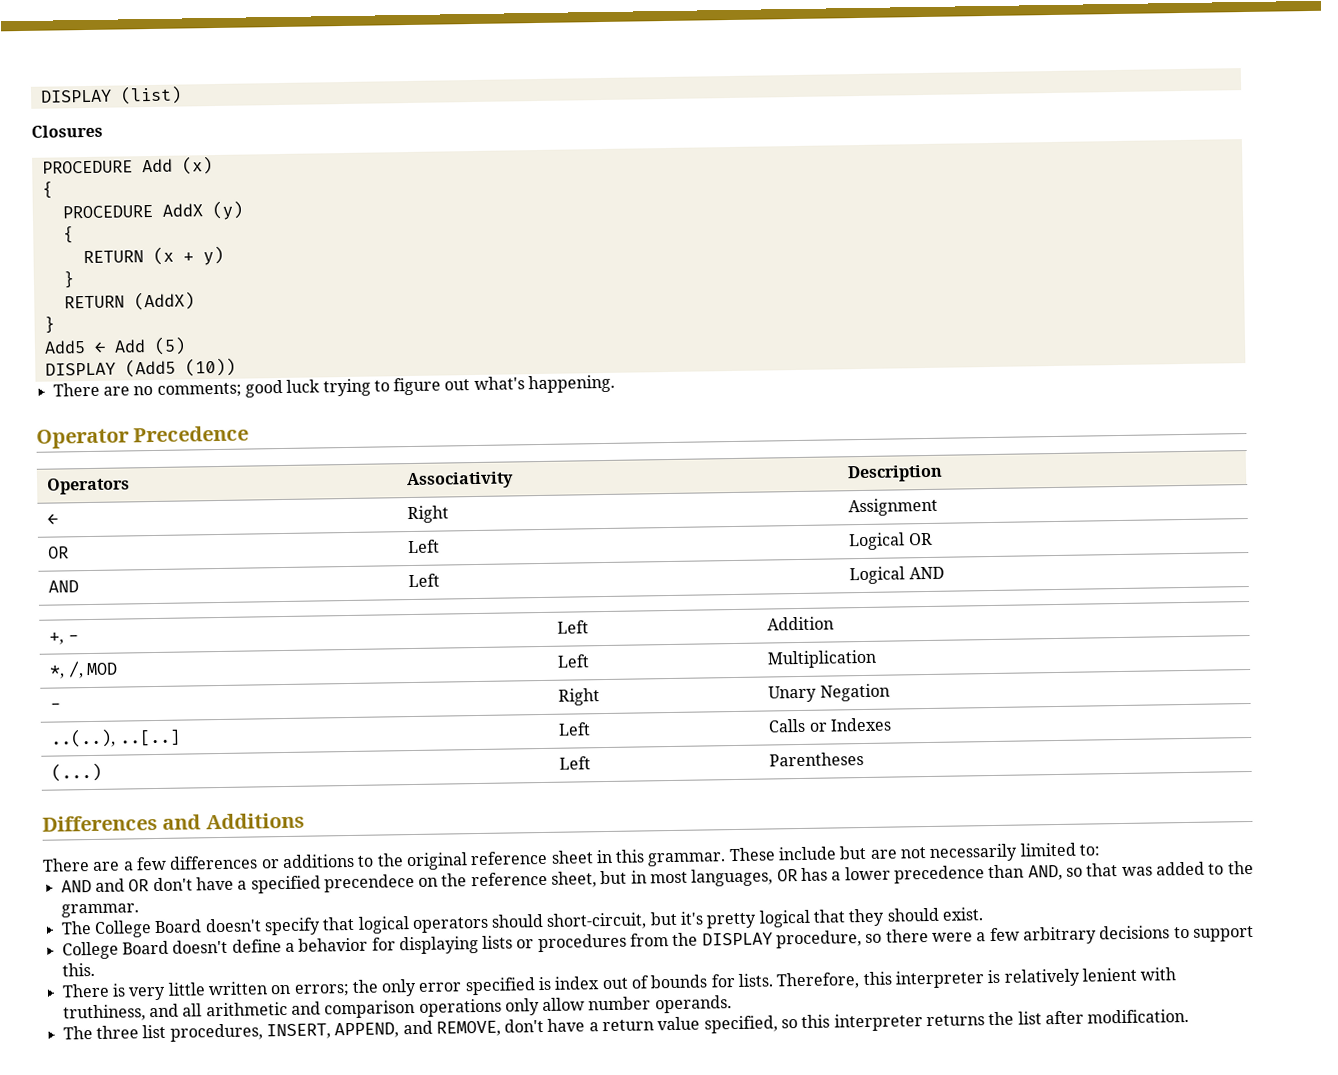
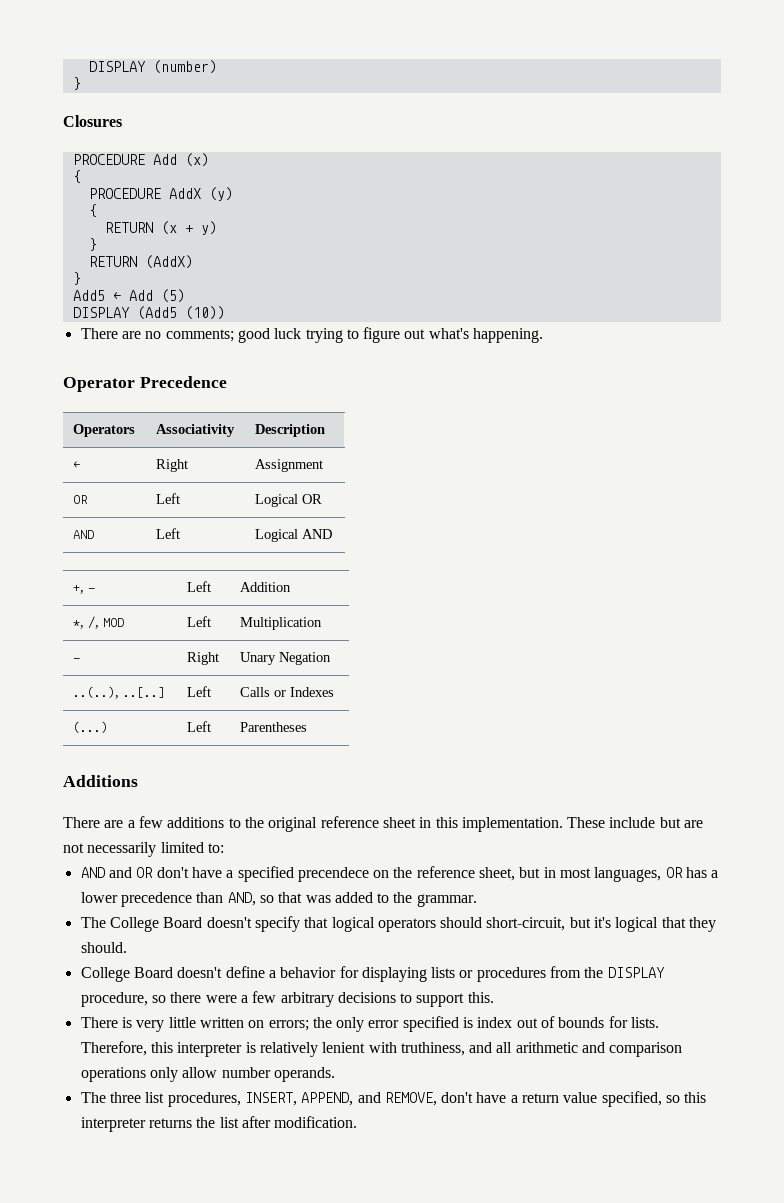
[39,85,182,105] DISPLAY (list) -> [88,60,217,74] [72,77,81,90] DISPLAY (number) // }
[42,814,202,832] Differences and -> (308, 727) none
[169,855,280,870] differences or -> (163, 822) none
[647,852,727,867] grammar. -> [461,817,563,832] implementation.
[706,912,758,929] pretty -> (612, 922) none
[886,907,984,922] should exist. -> [80,942,127,953] should.

